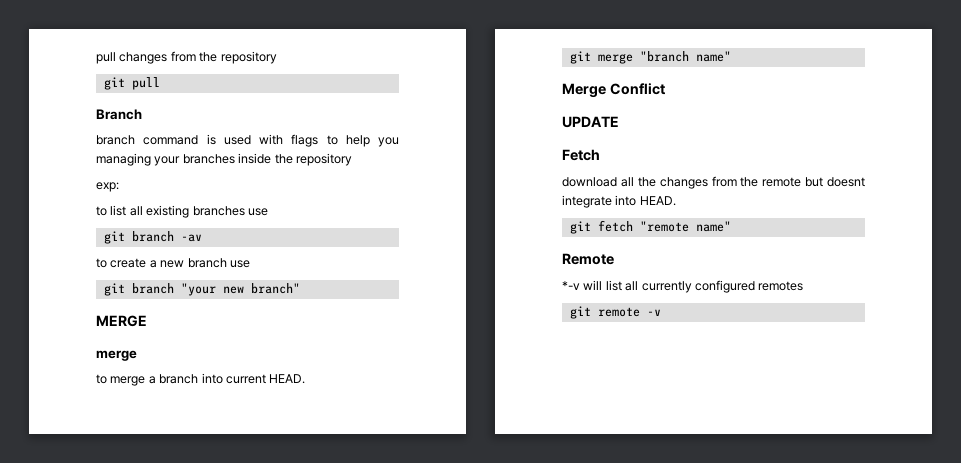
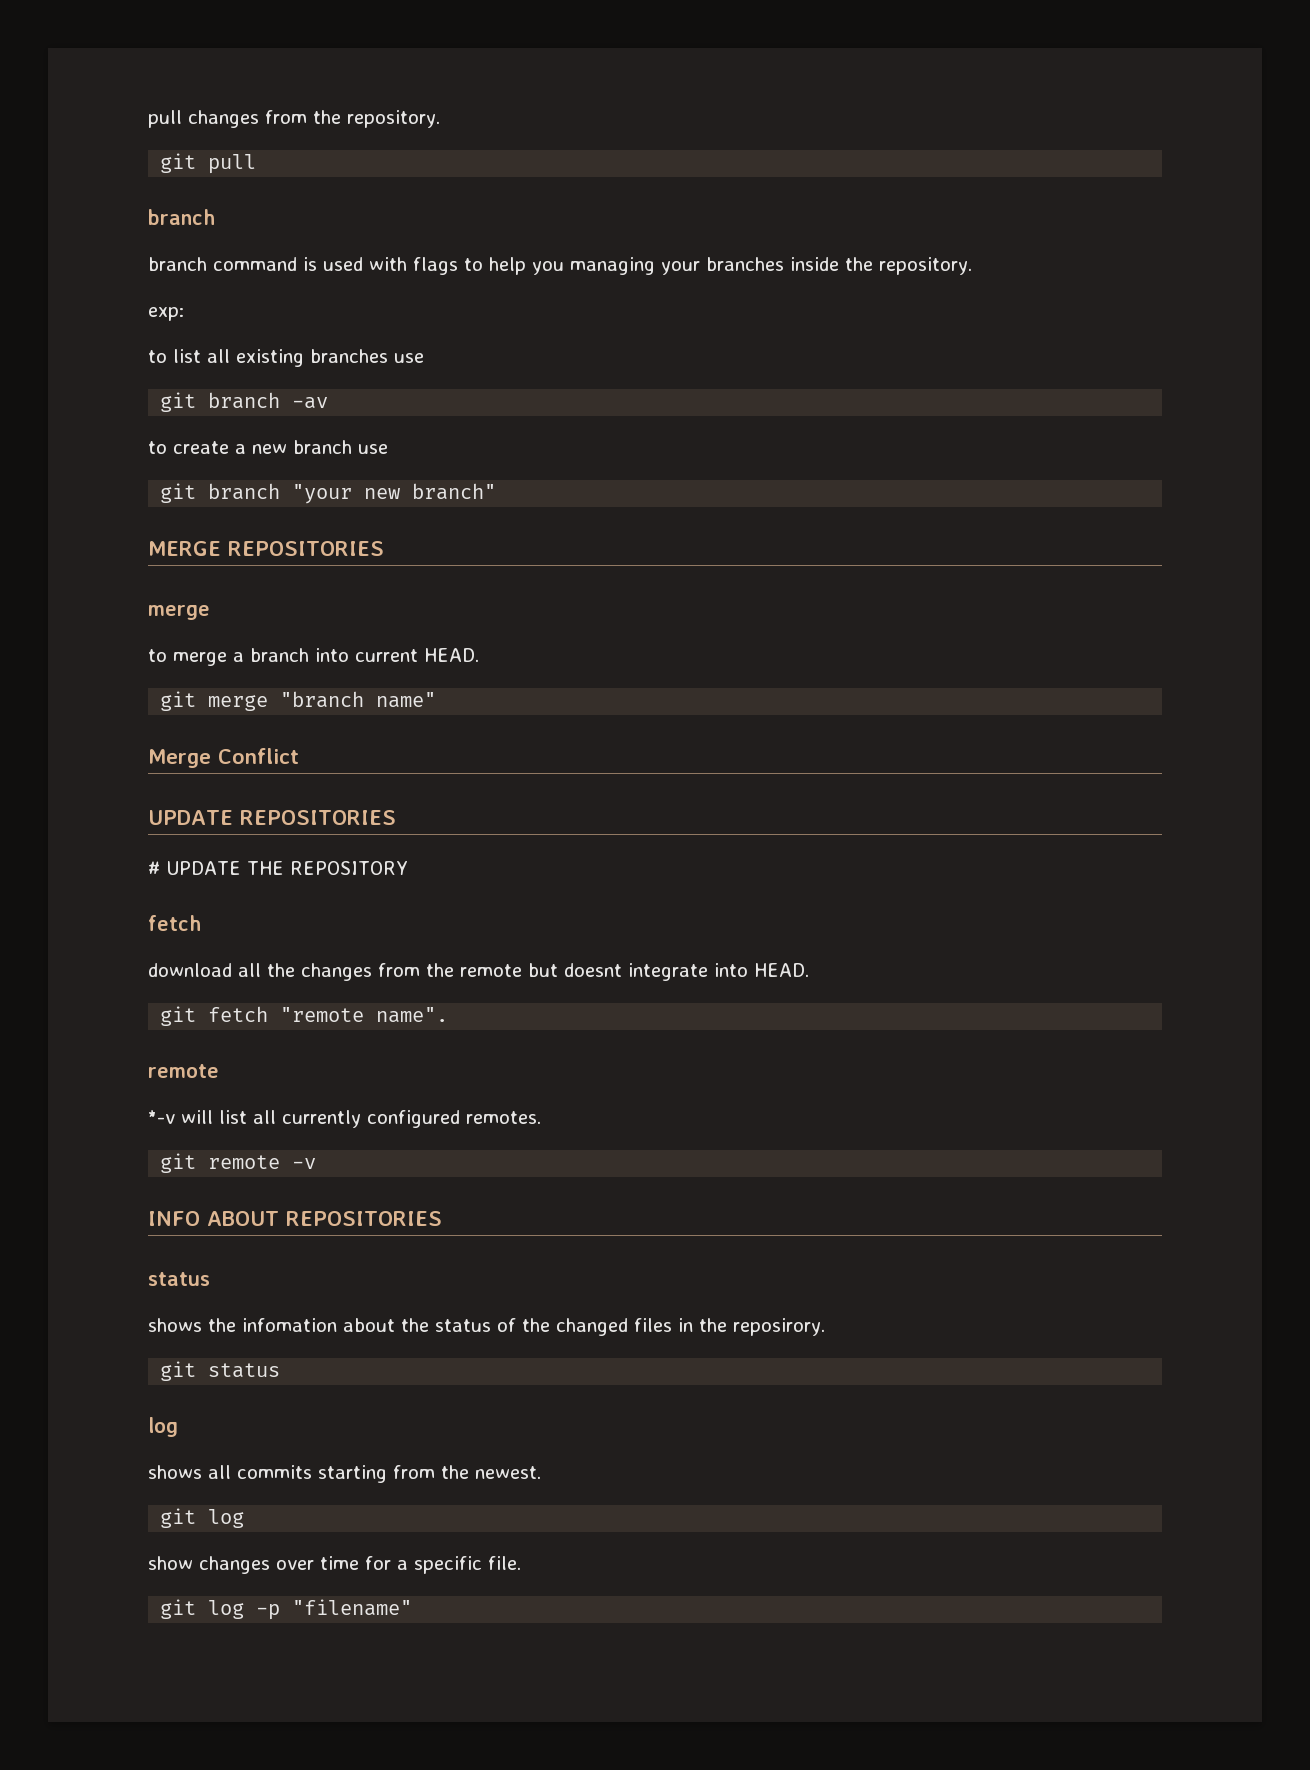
[220,51,277,64] repository -> [347,110,440,128] repository.
[96,109,142,120] Branch -> [148,209,215,225] branch
[295,153,352,166] repository -> [879,257,972,275] repository.
(147, 321) none -> [228,541,384,556] REPOSITORIES
[562,149,600,161] // Fetch -> [239,810,396,825] [148,861,408,875] [148,915,201,931] REPOSITORIES // # UPDATE THE REPOSITORY // fetch
[695,221,731,232] [562,253,614,265] name" // Remote -> [376,1007,449,1023] [148,1064,219,1078] name". // remote
[758,281,804,291] remotes -> [466,1111,541,1124] remotes.
(661, 312) none -> [148,1211,442,1226] [148,1272,210,1286] [148,1318,825,1336] [160,1361,281,1381] [148,1417,178,1437] [148,1465,541,1483] [160,1508,245,1528] [148,1556,521,1574] [160,1599,413,1620] // INFO ABOUT REPOSITORIES // status // shows the infomation about the status of the changed files in the reposirory. // git status // log // shows all commits starting from the newest. // git log // show changes over time for a specific file. // git log -p "filename"

